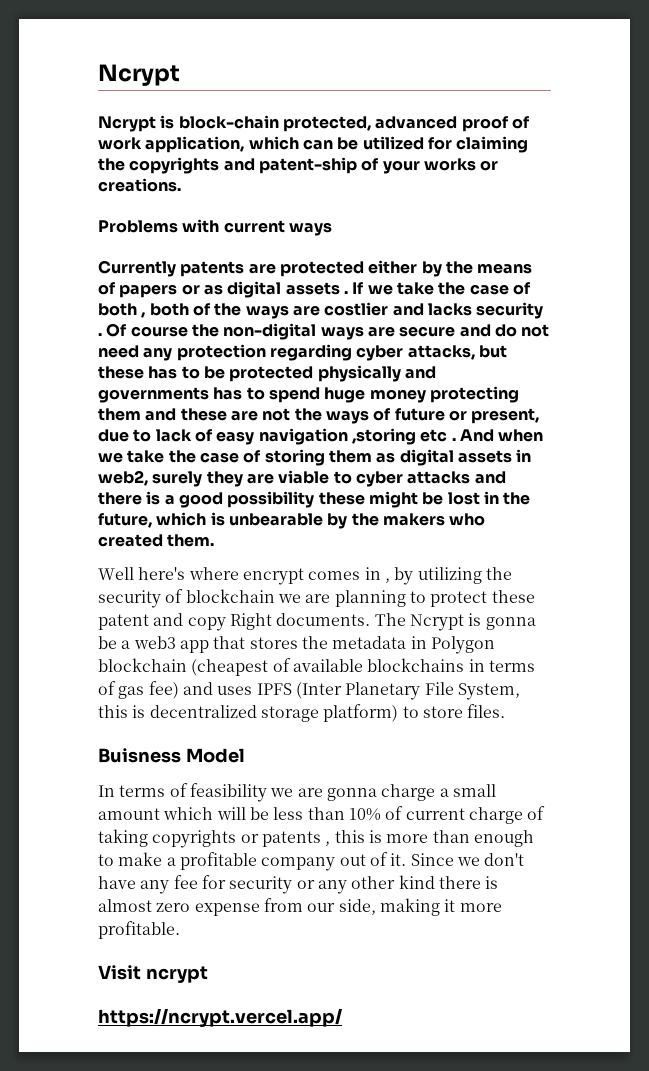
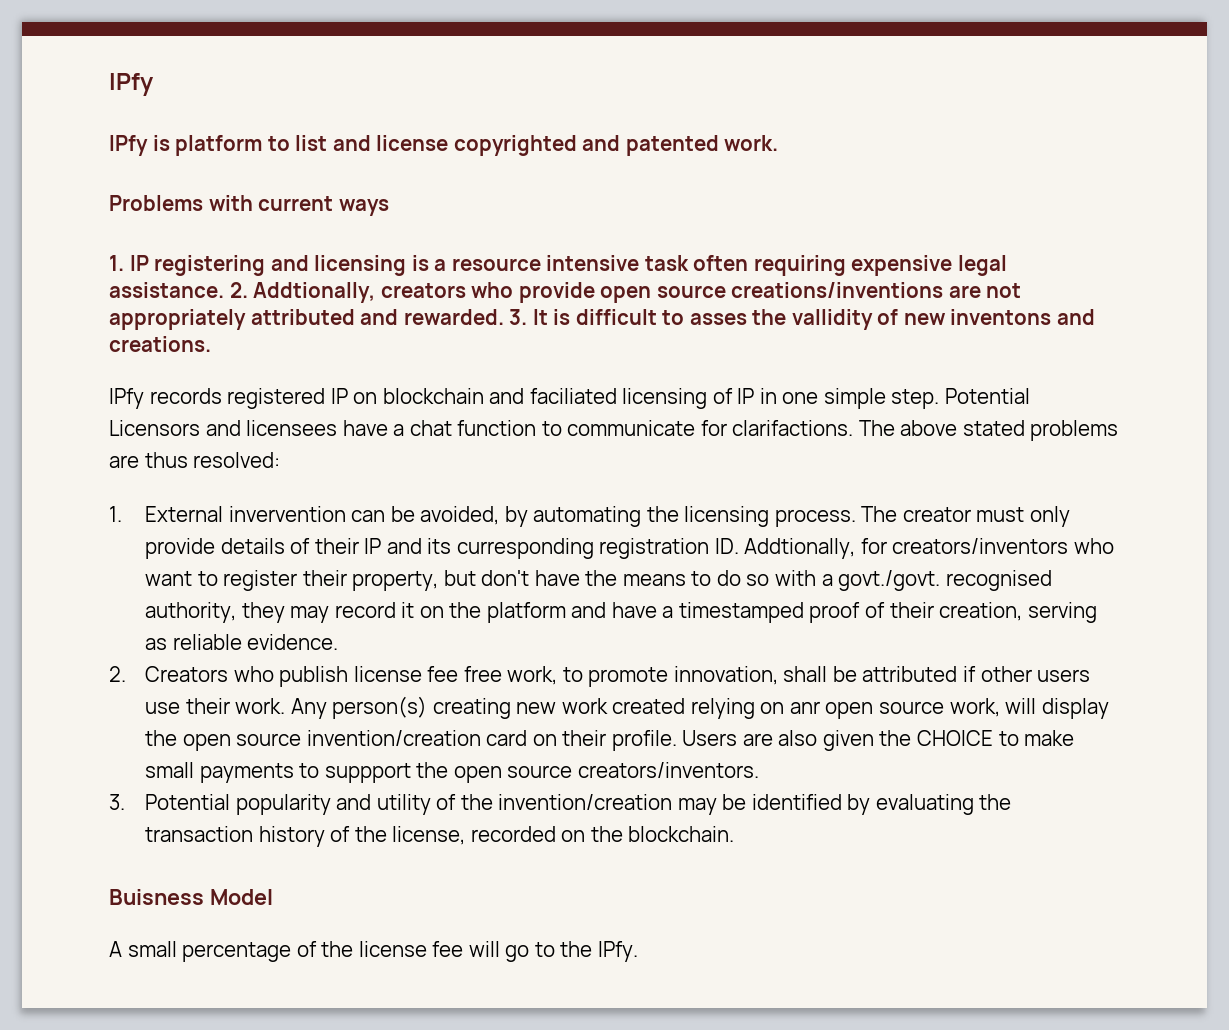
[98,64,180,86] [98,115,530,132] [98,136,529,153] [98,157,499,174] [98,178,181,192] [98,219,332,236] [98,260,533,277] [98,281,531,298] [98,302,544,319] [98,323,550,340] [98,344,507,361] [98,365,436,382] [98,386,519,403] [98,408,540,424] [98,428,544,445] [98,449,532,466] [98,470,506,487] [98,491,531,508] [98,512,486,529] [98,534,215,547] [98,567,512,585] [98,589,535,608] [98,613,536,631] [98,636,495,654] [98,658,535,676] [98,681,520,700] [98,704,506,722] [98,748,245,763] [98,783,496,802] [98,806,546,824] [98,829,534,848] [98,852,525,871] [98,875,499,894] [98,898,502,916] [98,921,180,939] [98,965,208,983] [98,1008,342,1027] Ncrypt // Ncrypt is block-chain protected, advanced proof of work application, which can be utilized for claiming the copyrights and patent-ship of your works or creations. // Problems with current ways // Currently patents are protected either by the means of papers or as digital assets . If we take the case of both , both of the ways are costlier and lacks security . Of course the non-digital ways are secure and do not need any protection regarding cyber attacks, but these has to be protected physically and governments has to spend huge money protecting them and these are not the ways of future or present, due to lack of easy navigation ,storing etc . And when we take the case of storing them as digital assets in web2, surely they are viable to cyber attacks and there is a good possibility these might be lost in the future, which is unbearable by the makers who created them. // Well here's where encrypt comes in , by utilizing the security of blockchain we are planning to protect these patent and copy Right documents. The Ncrypt is gonna be a web3 app that stores the metadata in Polygon blockchain (cheapest of available blockchains in terms of gas fee) and uses IPFS (Inter Planetary File System, this is decentralized storage platform) to store files. // Buisness Model // In terms of feasibility we are gonna charge a small amount which will be less than 10% of current charge of taking copyrights or patents , this is more than enough to make a profitable company out of it. Since we don't have any fee for security or any other kind there is almost zero expense from our side, making it more profitable. // Visit ncrypt // https://ncrypt.vercel.app/ -> [109,73,154,96] [109,135,779,156] [109,195,389,216] [109,255,1007,276] [109,282,1022,303] [109,309,1096,330] [109,336,211,352] [109,388,1031,409] [109,420,1119,441] [109,452,281,468] [109,506,1071,527] [145,538,1115,559] [145,570,1052,591] [145,602,1097,623] [145,634,339,650] [109,666,1091,687] [145,696,1109,719] [145,730,1075,751] [145,762,759,783] [109,794,1012,815] [145,826,735,847] [109,889,273,905] [109,941,638,962] IPfy // IPfy is platform to list and license copyrighted and patented work. // Problems with current ways // 1. IP registering and licensing is a resource intensive task often requiring expensive legal assistance. 2. Addtionally, creators who provide open source creations/inventions are not appropriately attributed and rewarded. 3. It is difficult to asses the vallidity of new inventons and creations. // IPfy records registered IP on blockchain and faciliated licensing of IP in one simple step. Potential Licensors and licensees have a chat function to communicate for clarifactions. The above stated problems are thus resolved: // 1. External invervention can be avoided, by automating the licensing process. The creator must only provide details of their IP and its curresponding registration ID. Addtionally, for creators/inventors who want to register their property, but don't have the means to do so with a govt./govt. recognised authority, they may record it on the platform and have a timestamped proof of their creation, serving as reliable evidence. // 2. Creators who publish license fee free work, to promote innovation, shall be attributed if other users use their work. Any person(s) creating new work created relying on anr open source work, will display the open source invention/creation card on their profile. Users are also given the CHOICE to make small payments to suppport the open source creators/inventors. // 3. Potential popularity and utility of the invention/creation may be identified by evaluating the transaction history of the license, recorded on the blockchain. // Buisness Model // A small percentage of the license fee will go to the IPfy.

